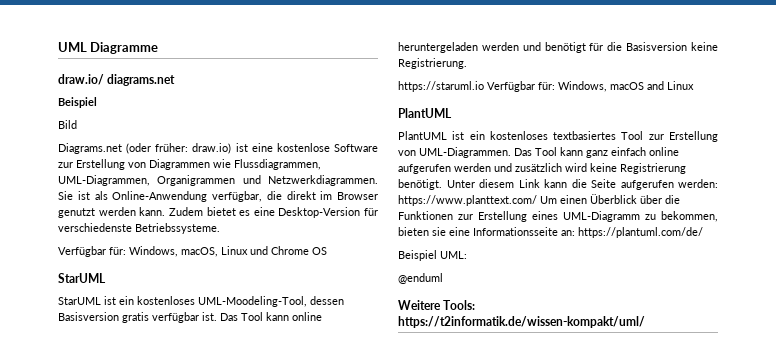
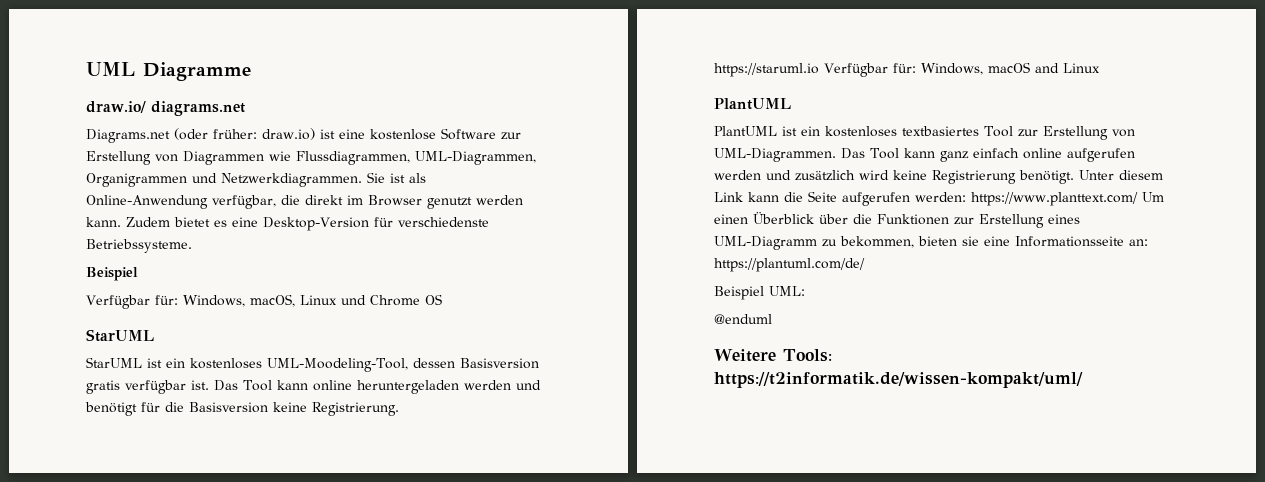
[58,97,97,108] [58,120,77,129] // Beispiel // Bild -> (245, 108) none
(220, 228) none -> [86,267,138,281] // Beispiel

